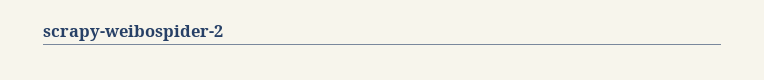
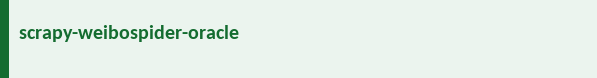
[43,25,223,41] scrapy-weibospider-2 -> [19,25,239,42] scrapy-weibospider-oracle

